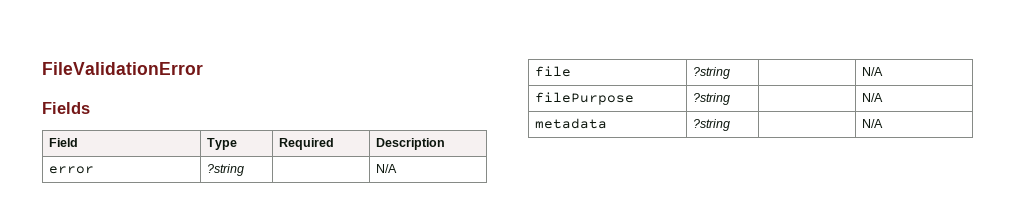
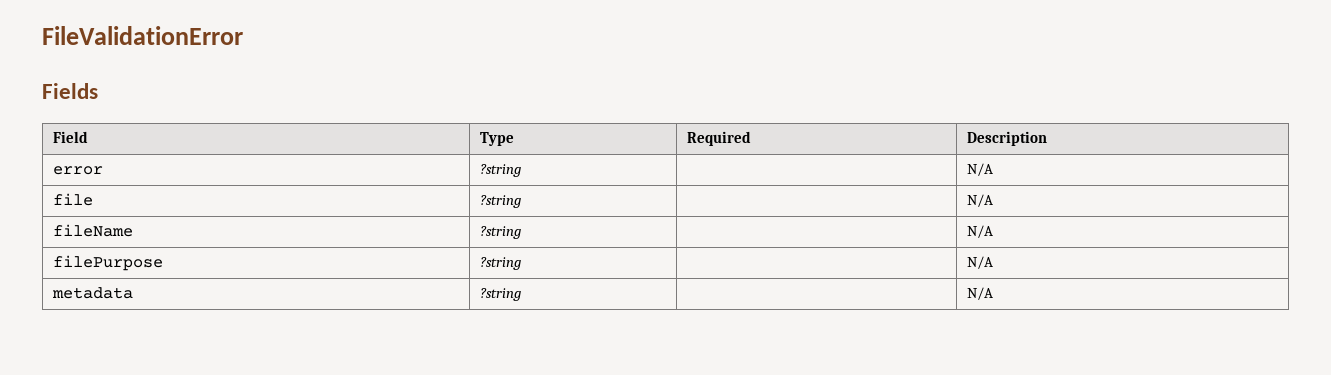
(884, 71) none -> [53,224,134,237] [480,226,522,239] [967,225,994,238] // fileName | ?string | | N/A

